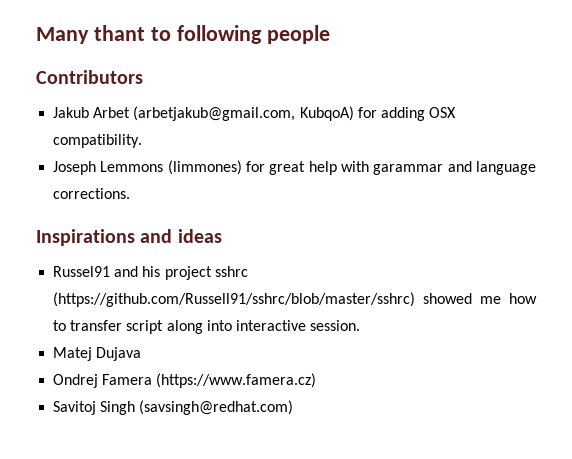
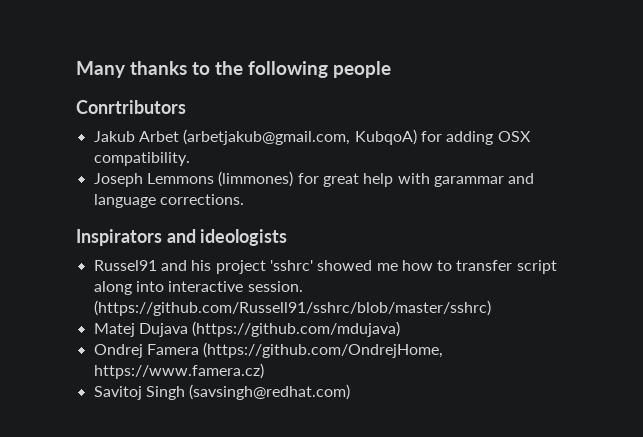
[93,25,171,41] thant to -> [130,61,243,75] thanks to the
[36,70,143,84] Contributors -> [76,100,186,114] Conrtributors
[36,229,222,246] Inspirations and ideas -> [76,229,288,246] Inspirators and ideologists
[214,266,248,277] [53,292,416,307] sshrc (https://github.com/Russell91/sshrc/blob/master/sshrc) -> [269,260,313,271] 'sshrc'
(361, 325) none -> [93,300,491,316] (https://github.com/Russell91/sshrc/blob/master/sshrc)
(142, 354) none -> [192,321,401,337] (https://github.com/mdujava)
[156,373,317,388] (https://www.famera.cz) -> [203,342,444,358] [93,363,264,379] (https://github.com/OndrejHome, https://www.famera.cz)

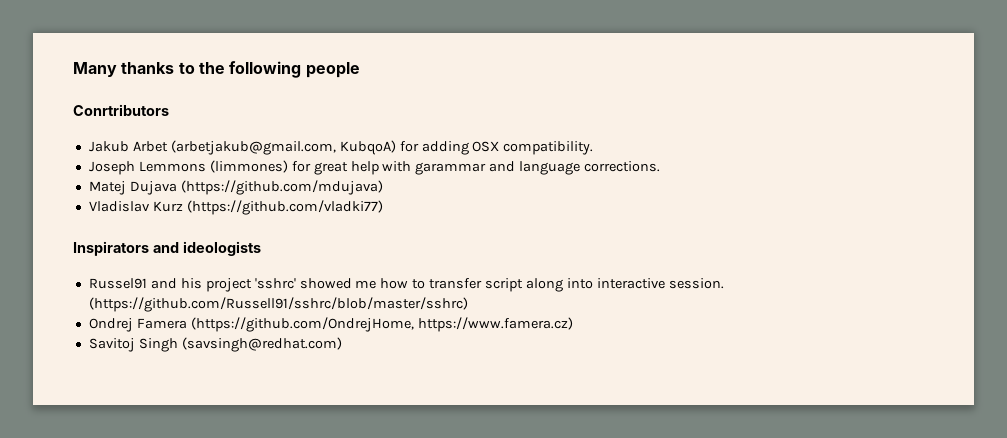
(244, 199) none -> [88,180,383,195] [88,200,383,215] // Matej Dujava (https://github.com/mdujava) // Vladislav Kurz (https://github.com/vladki77)
[93,321,401,337] // Matej Dujava (https://github.com/mdujava) -> (468, 304) none

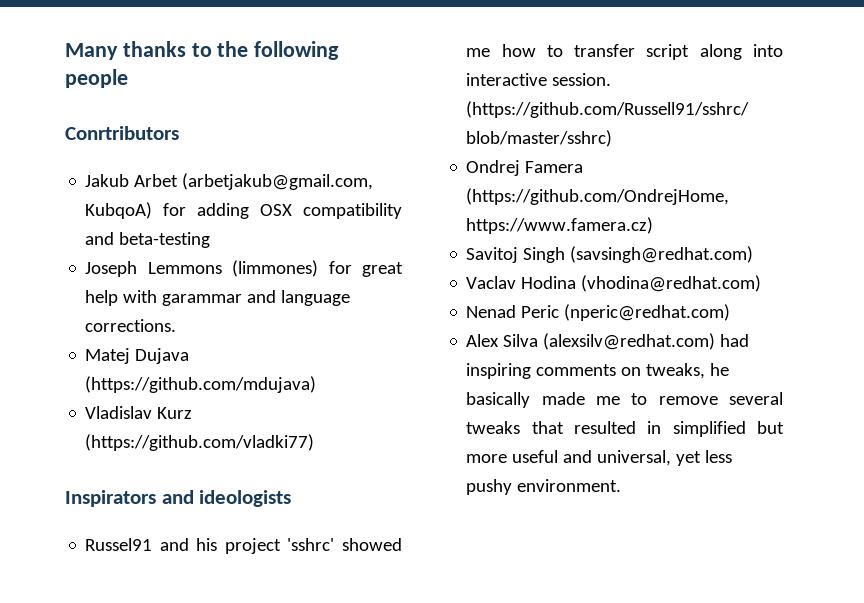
[503,141,594,155] compatibility. -> [303,203,402,219] [85,232,211,248] compatibility and beta-testing
(342, 344) none -> [466,275,762,292] [466,304,731,321] [466,333,750,350] [466,363,730,379] [466,392,783,408] [466,421,784,437] [466,450,733,466] [466,479,622,495] // Vaclav Hodina (vhodina@redhat.com) // Nenad Peric (nperic@redhat.com) // Alex Silva (alexsilv@redhat.com) had inspiring comments on tweaks, he basically made me to remove several tweaks that resulted in simplified but more useful and universal, yet less pushy environment.

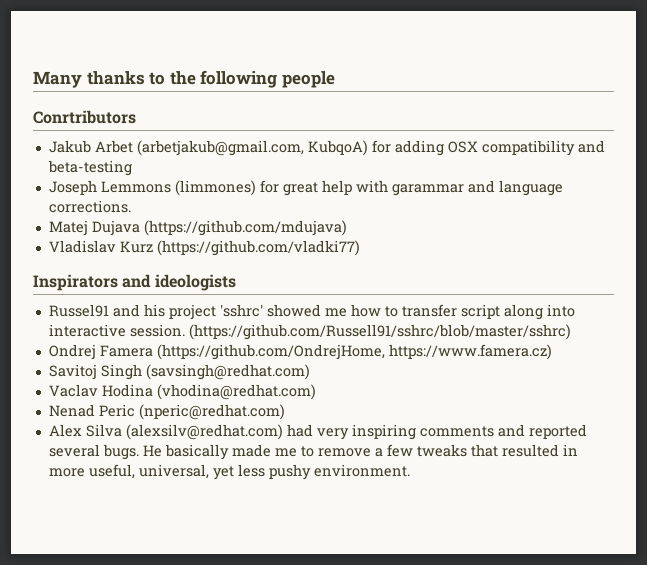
(750, 340) none -> [316,428,349,440] very
[621,363,730,379] on tweaks, he -> [497,424,587,439] [48,444,162,460] and reported several bugs. He
[729,392,783,405] several -> [374,444,413,457] a few
[672,421,784,437] [466,450,593,463] simplified but more useful and -> [48,464,135,479] more useful,

